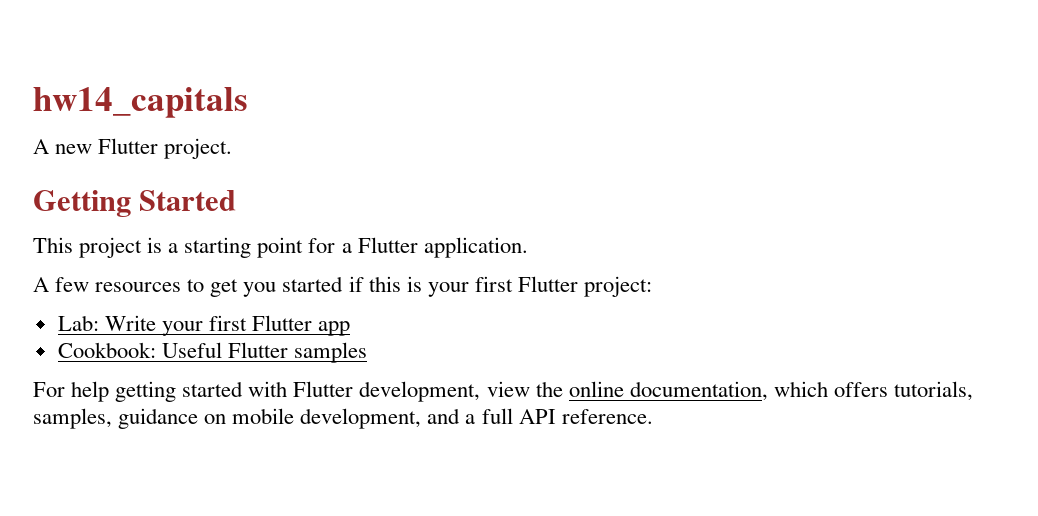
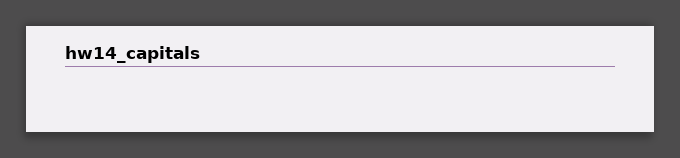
[33,138,233,159] [33,190,237,217] [33,237,528,258] [33,276,652,297] [57,315,351,336] [57,342,367,363] [33,381,973,402] [33,408,653,429] // A new Flutter project. // Getting Started // This project is a starting point for a Flutter application. // A few resources to get you started if this is your first Flutter project: // Lab: Write your first Flutter app // Cookbook: Useful Flutter samples // For help getting started with Flutter development, view the online documentation, which offers tutorials, samples, guidance on mobile development, and a full API reference. -> (200, 54) none

